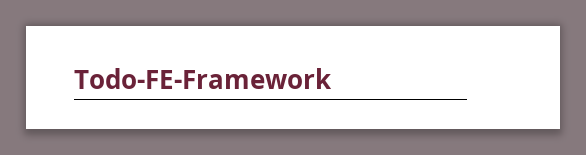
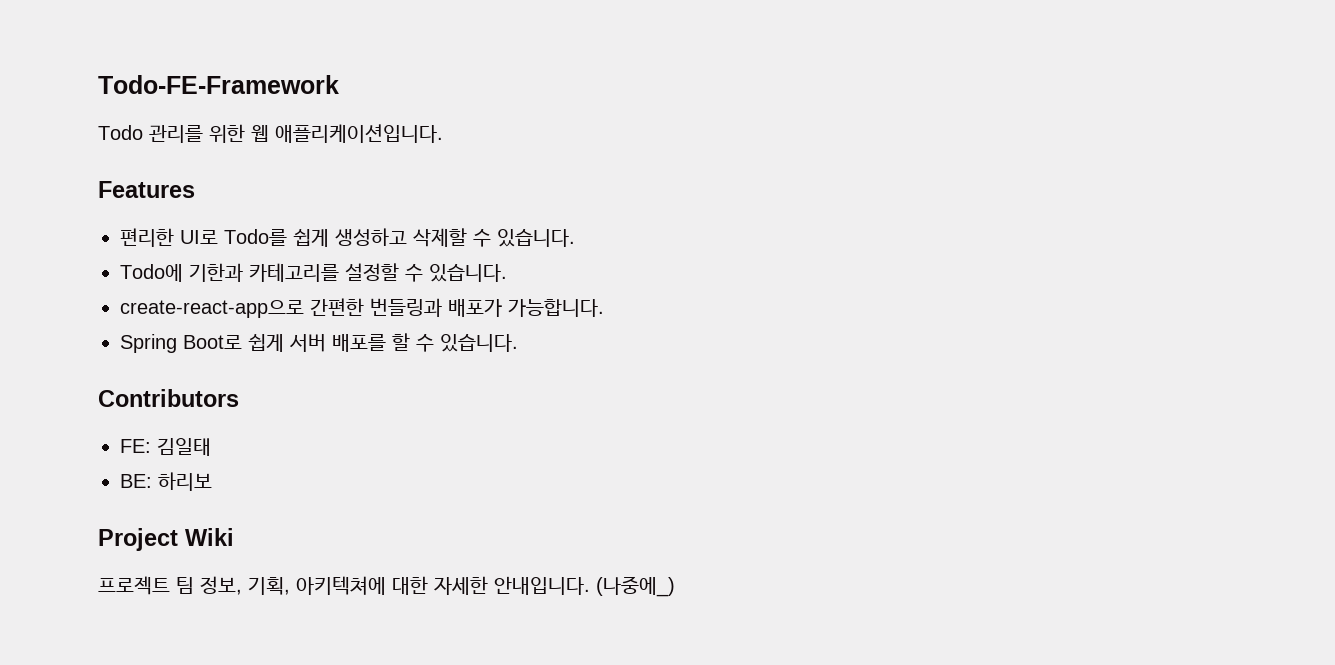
(332, 78) none -> [98,124,443,143] [98,181,195,198] [120,228,575,247] [120,263,507,282] [120,298,604,318] [120,333,518,353] [98,389,239,407] [120,438,211,456] [120,472,212,491] [98,528,234,551] [98,576,675,597] // Todo 관리를 위한 웹 애플리케이션입니다. // Features // 편리한 UI로 Todo를 쉽게 생성하고 삭제할 수 있습니다. // Todo에 기한과 카테고리를 설정할 수 있습니다. // create-react-app으로 간편한 번들링과 배포가 가능합니다. // Spring Boot로 쉽게 서버 배포를 할 수 있습니다. // Contributors // FE: 김일태 // BE: 하리보 // Project Wiki // 프로젝트 팀 정보, 기획, 아키텍쳐에 대한 자세한 안내입니다. (나중에_)

